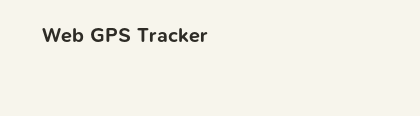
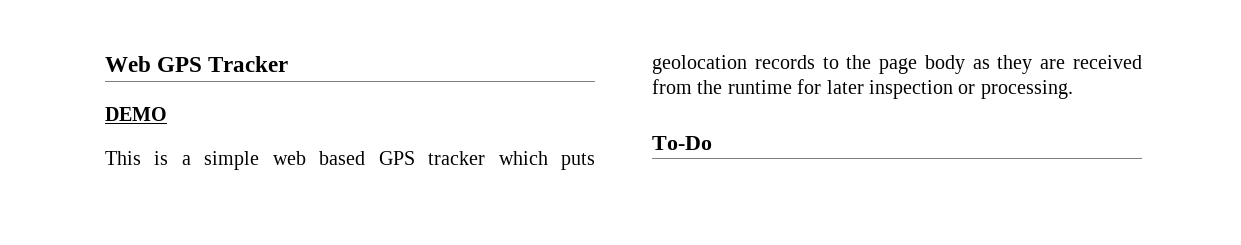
(208, 35) none -> [105,107,167,121] [105,151,596,170] [652,55,1142,74] [652,79,1073,99] [652,136,712,150] // DEMO // This is a simple web based GPS tracker which puts geolocation records to the page body as they are received from the runtime for later inspection or processing. // To-Do

